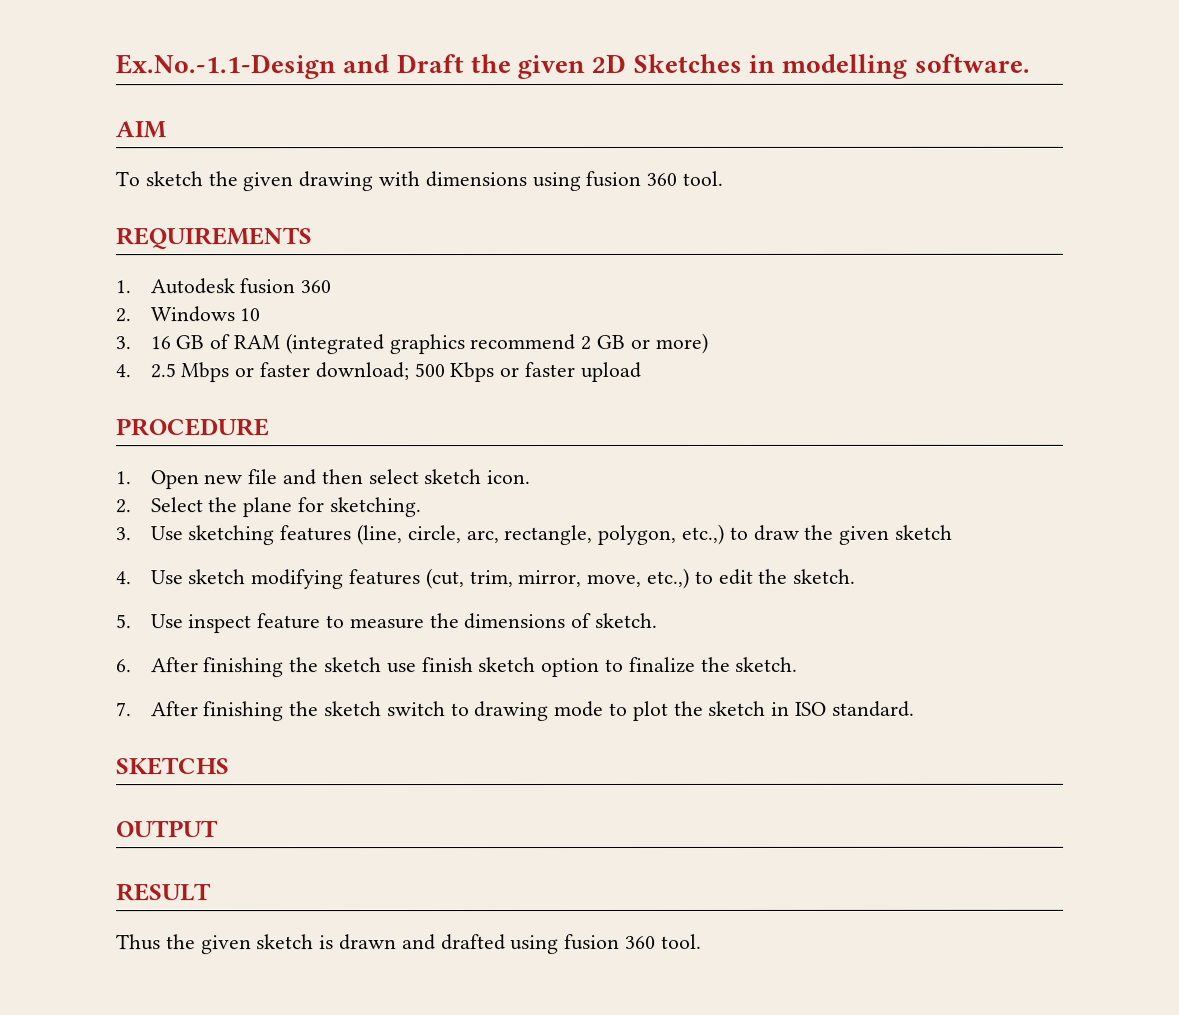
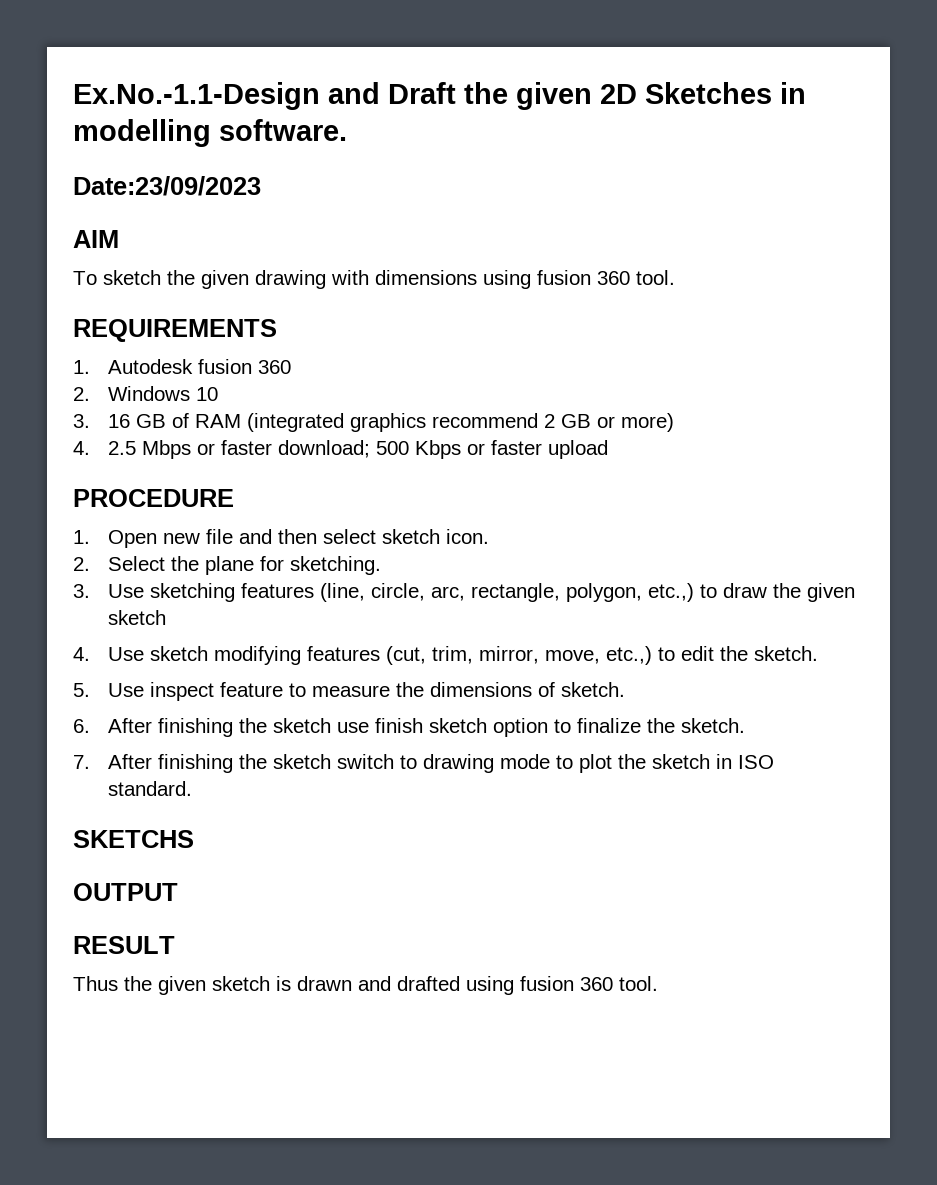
(1030, 63) none -> [73,176,261,196] // Date:23/09/2023

